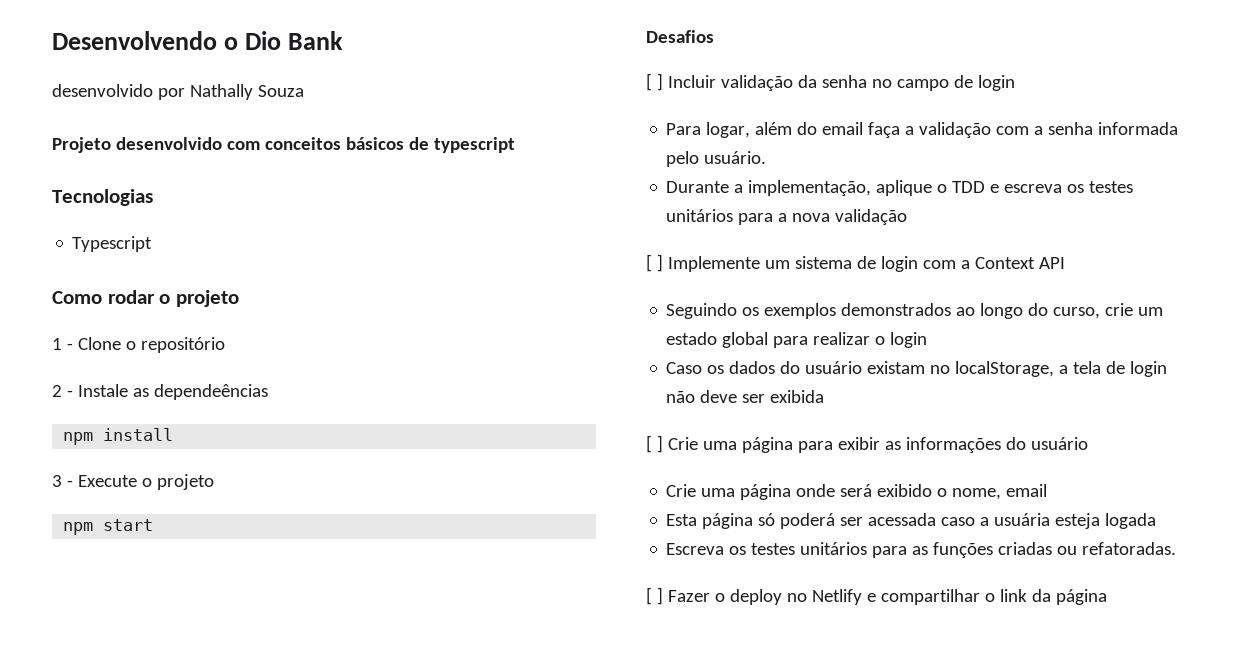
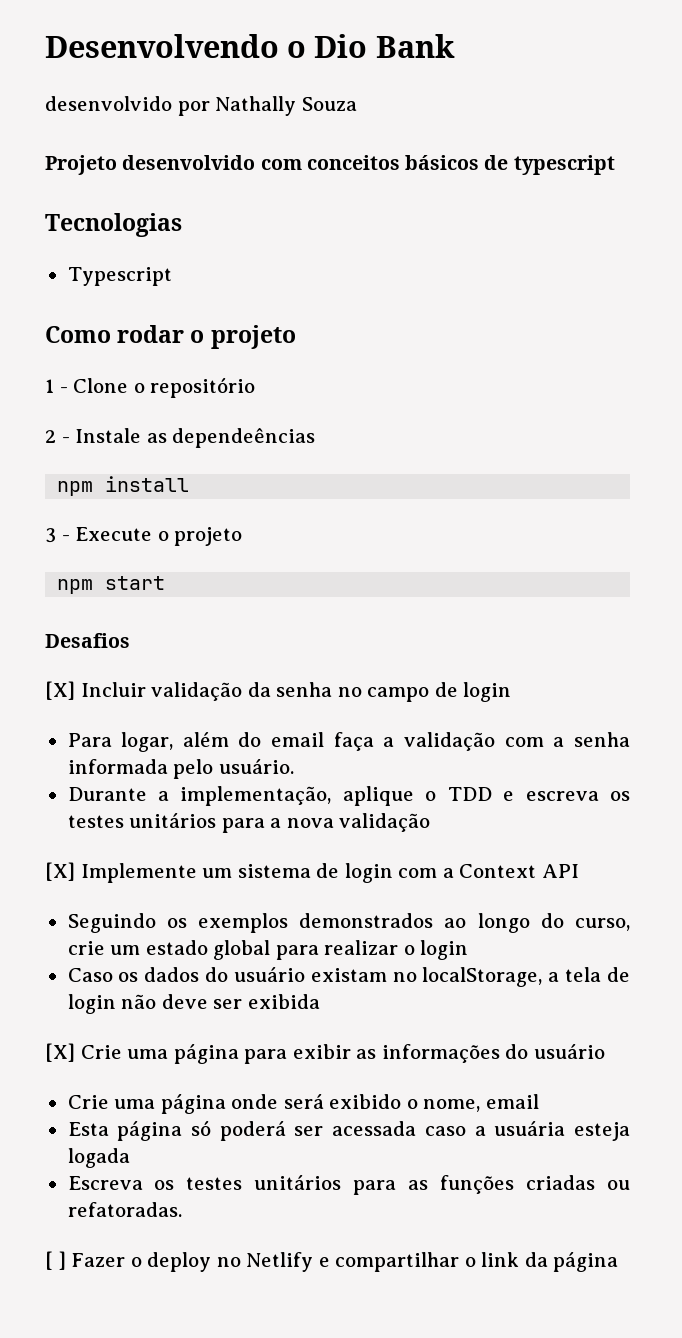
[646,73,663,91] [ ] -> [45,681,75,700] [X]
[646,254,663,272] [ ] -> [45,862,75,881] [X]
[646,435,663,453] [ ] -> [45,1043,75,1062] [X]

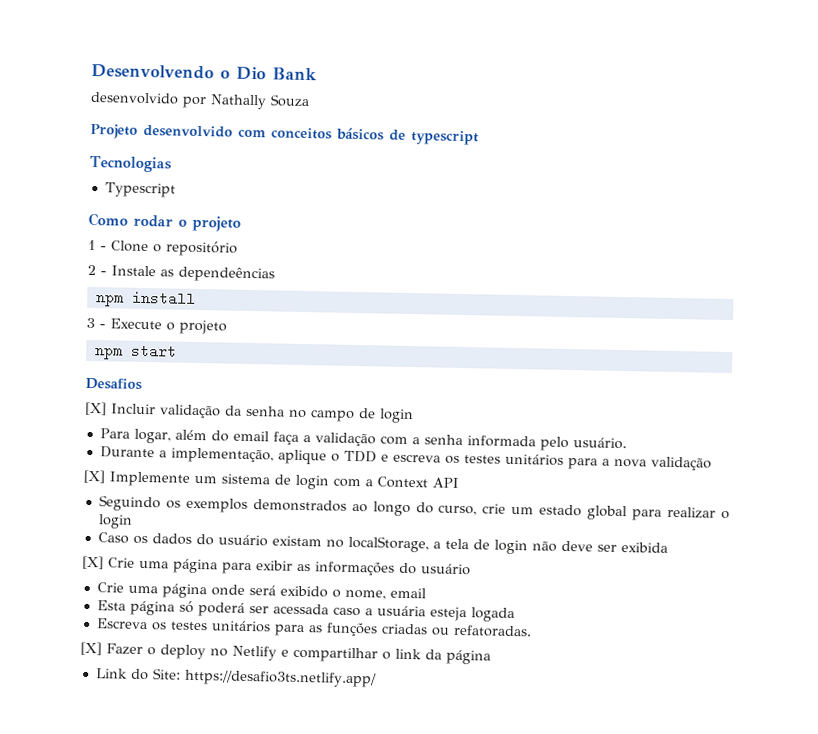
[45,1251,66,1270] [ ] -> [80,641,102,656] [X]
(619, 1262) none -> [95,668,377,688] // Link do Site: https://desafio3ts.netlify.app/

